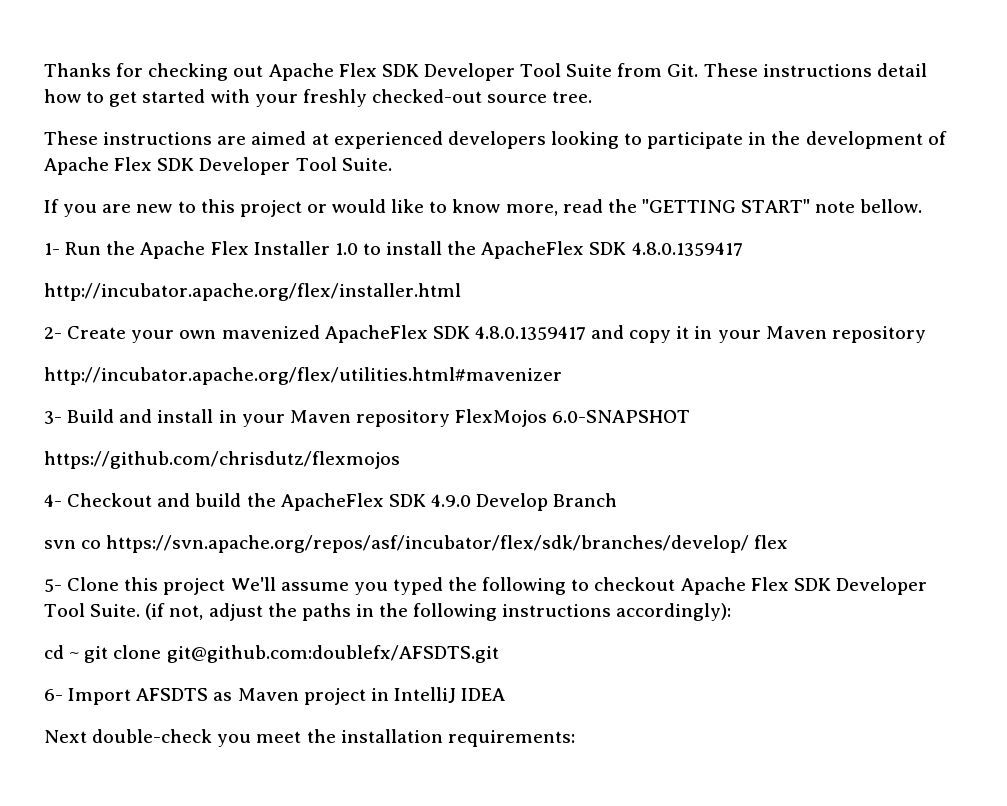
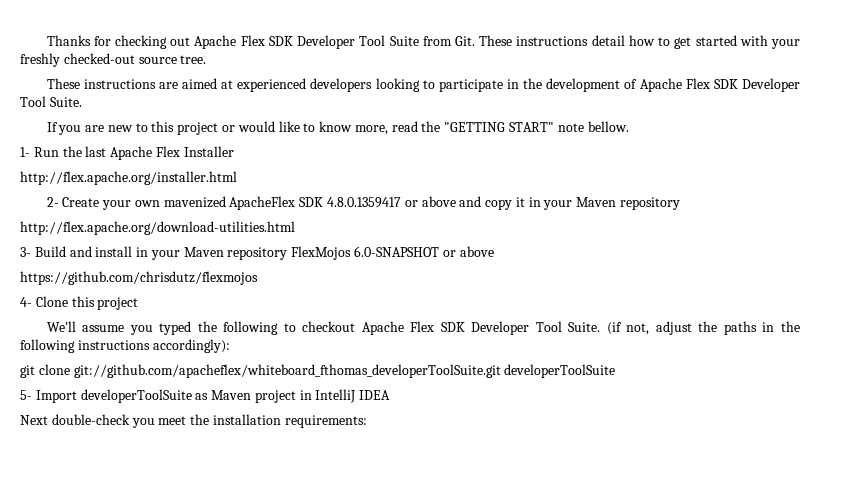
(136, 248) none -> [85,146,107,157] last
[334,241,743,259] [44,283,461,301] 1.0 to install the ApacheFlex SDK 4.8.0.1359417 // http://incubator.apache.org/flex/installer.html -> [20,171,237,185] // http://flex.apache.org/installer.html
(586, 333) none -> [404,196,456,207] or above
[44,367,562,385] http://incubator.apache.org/flex/utilities.html#mavenizer -> [20,221,295,235] http://flex.apache.org/download-utilities.html
(691, 416) none -> [442,246,494,257] or above
[67,493,618,511] [44,535,789,553] [44,579,62,592] Checkout and build the ApacheFlex SDK 4.9.0 Develop Branch // svn co https://svn.apache.org/repos/asf/incubator/flex/sdk/branches/develop/ flex // 5- -> (32, 302) none
(226, 586) none -> (139, 303) //
[44,645,499,663] [44,688,209,705] cd ~ git clone git@github.com:doublefx/AFSDTS.git // 6- Import AFSDTS -> [20,364,616,378] [20,389,192,403] git clone git://github.com/apacheflex/whiteboard_fthomas_developerToolSuite.git developerToolSuite // 5- Import developerToolSuite

